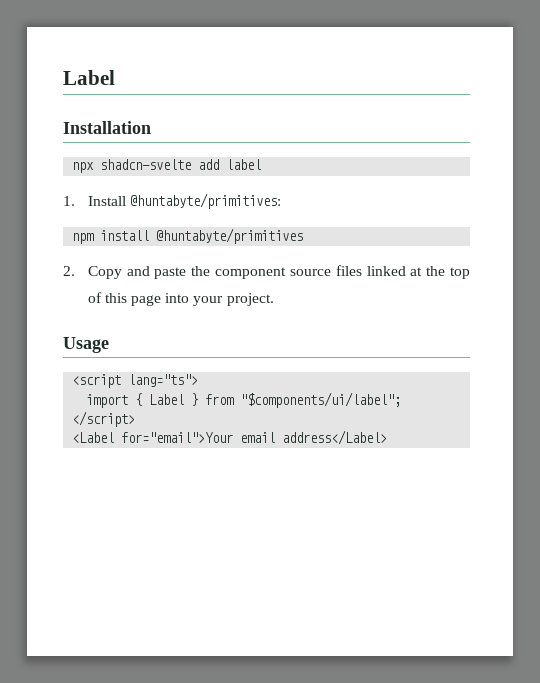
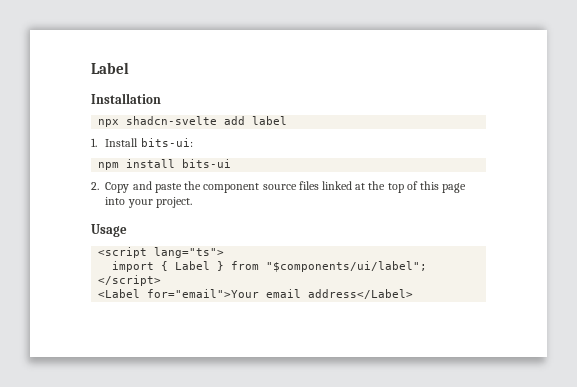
[129,193,281,209] @huntabyte/primitives: -> [140,138,193,147] bits-ui:
[156,228,304,244] @huntabyte/primitives -> [182,159,232,168] bits-ui

